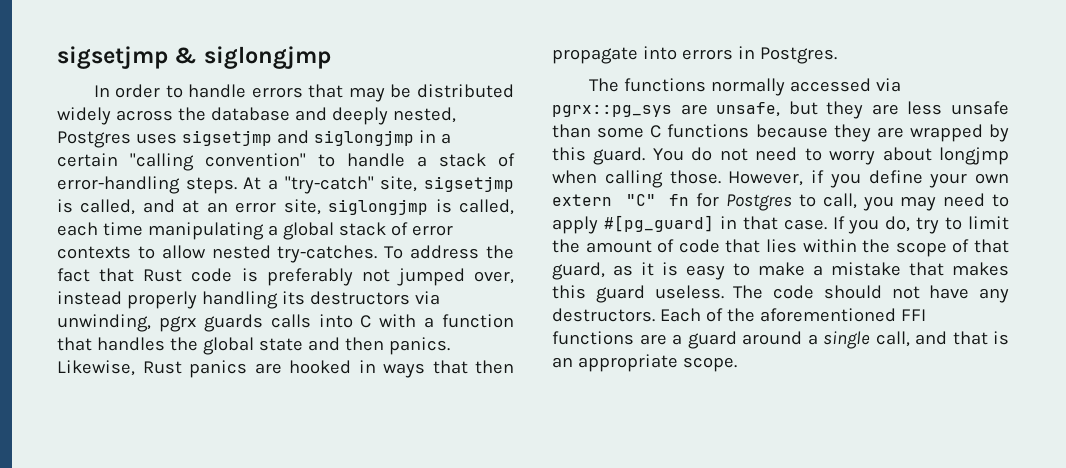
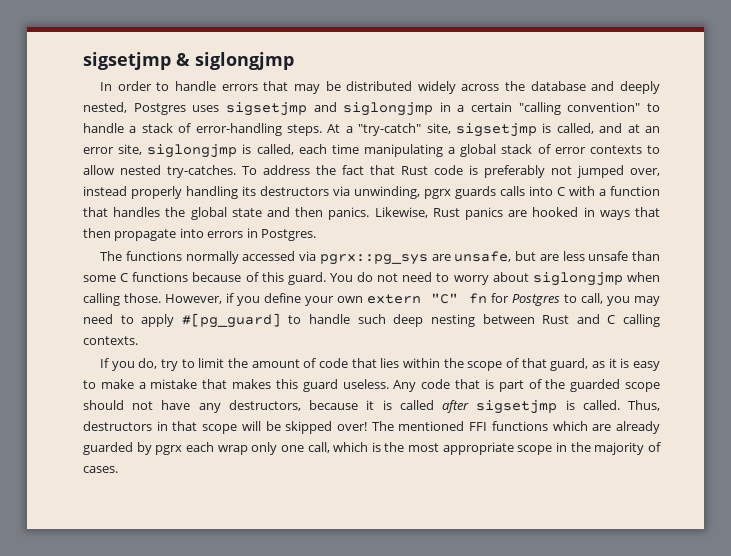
[826,101,864,119] they -> (537, 256) none
[833,124,1009,142] they are wrapped by -> [245,272,259,282] of
[939,147,1010,165] longjmp -> [532,272,623,286] siglongjmp
[719,216,827,230] in that case. -> [288,314,661,327] [83,336,138,345] to handle such deep nesting between Rust and C calling contexts. //
[733,285,1009,303] [552,308,926,322] [552,331,1009,349] [552,354,737,372] The code should not have any destructors. Each of the aforementioned FFI functions are a guard around a single call, and that is an appropriate scope. -> [393,379,660,392] [83,400,660,414] [83,421,660,434] [83,442,661,455] [83,466,118,473] Any code that is part of the guarded scope should not have any destructors, because it is called after sigsetjmp is called. Thus, destructors in that scope will be skipped over! The mentioned FFI functions which are already guarded by pgrx each wrap only one call, which is the most appropriate scope in the majority of cases.

